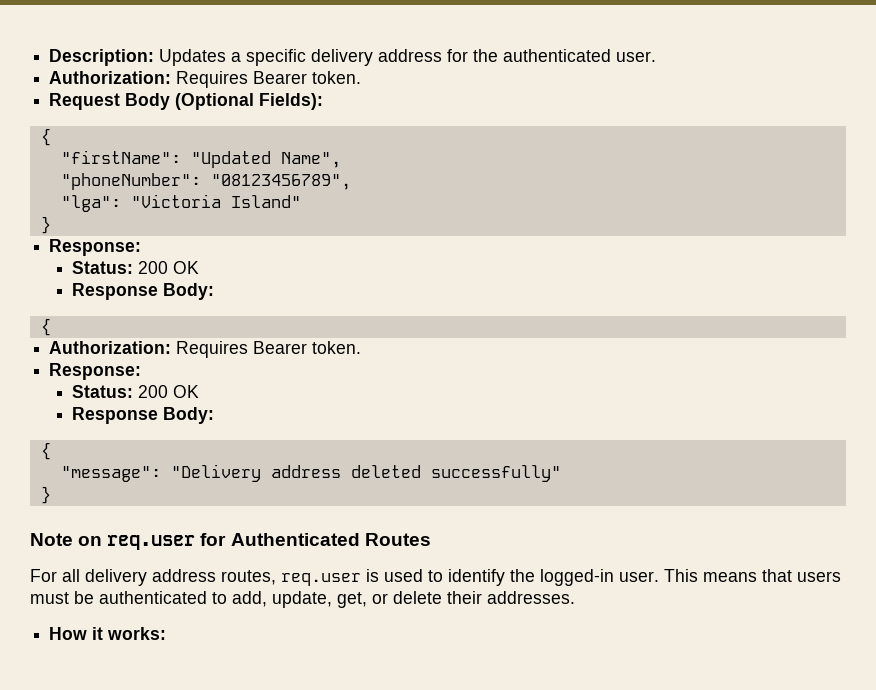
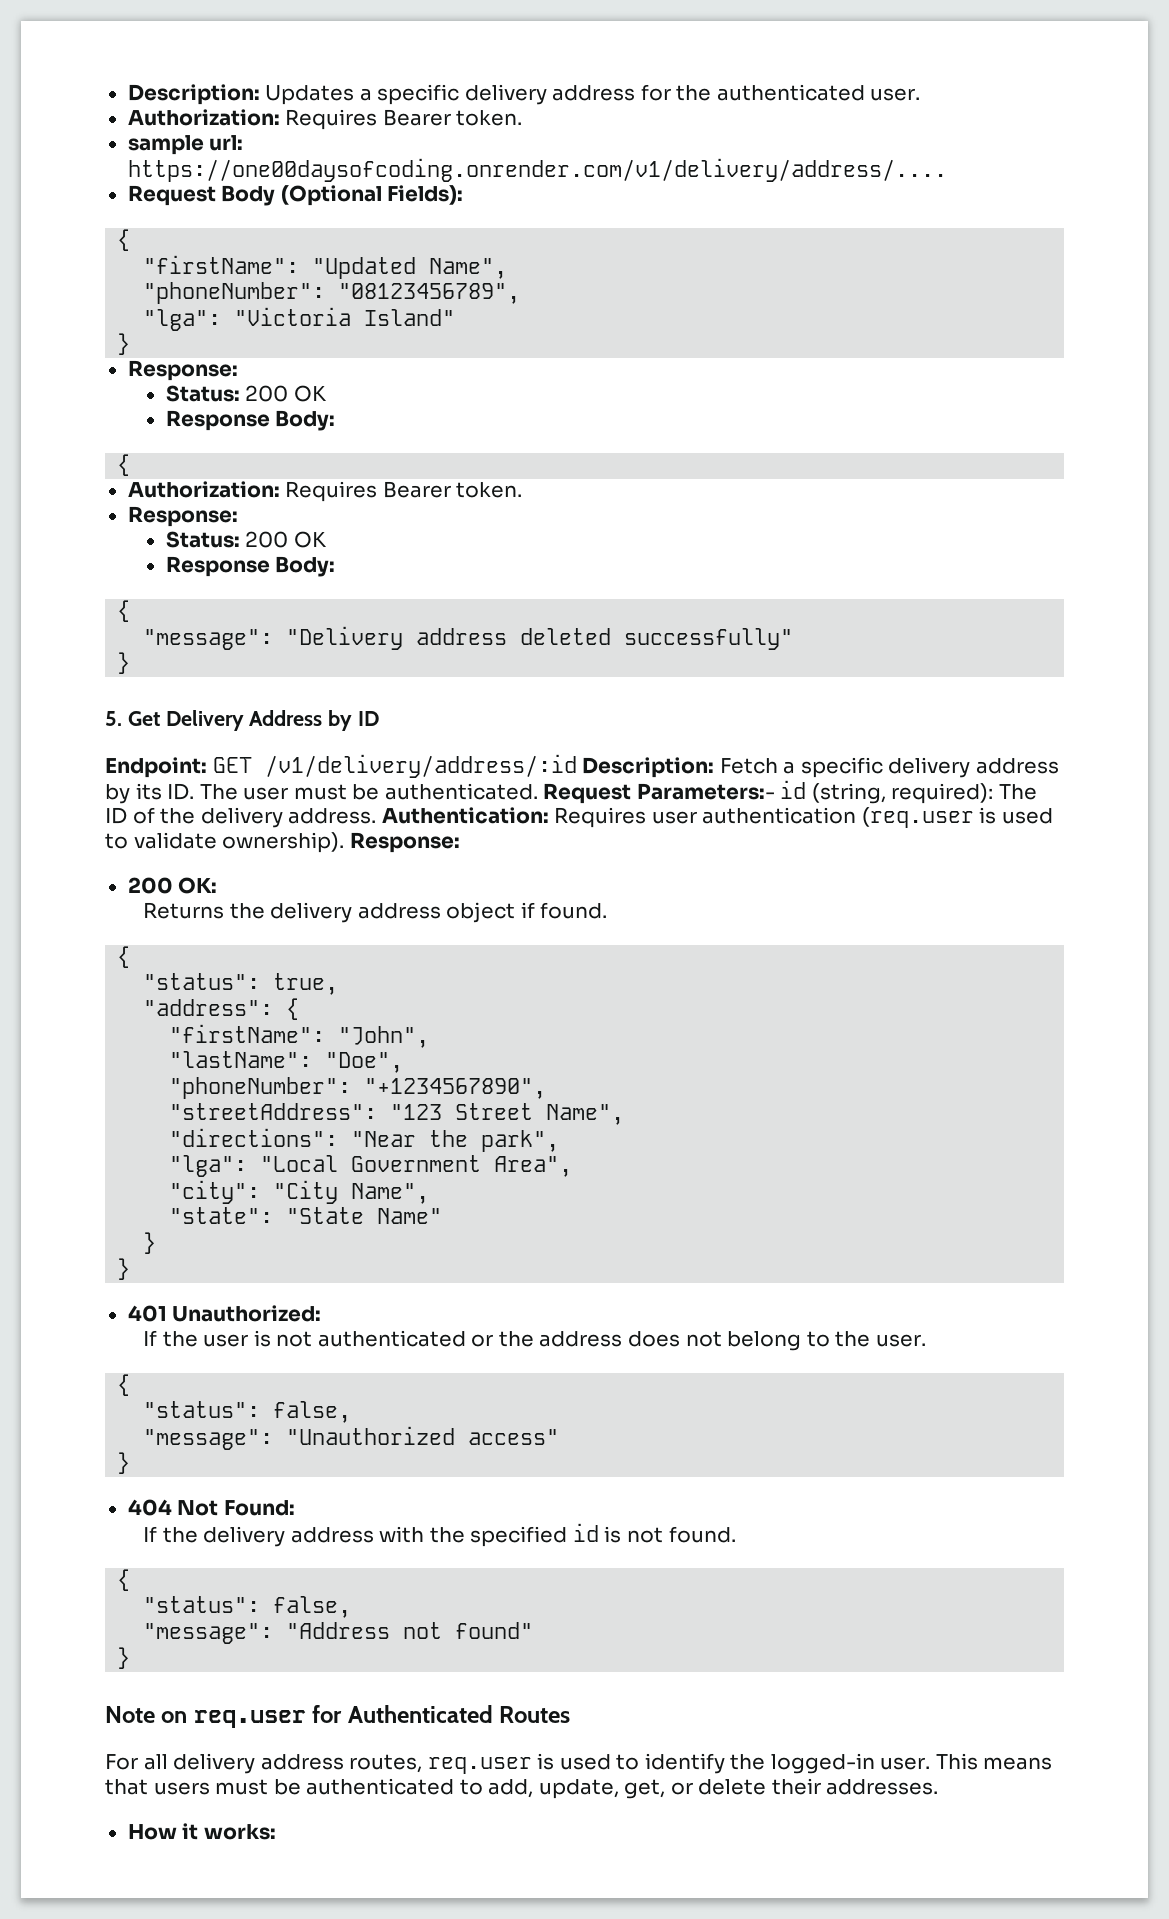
(362, 77) none -> [127,135,244,155] [127,158,947,182] // sample url: https://one00daysofcoding.onrender.com/v1/delivery/address/....
(51, 495) none -> [105,710,380,731] [105,754,1059,778] [105,780,1037,804] [105,807,1053,828] [105,832,460,853] [127,877,218,894] [143,902,608,923] [117,946,131,968] [143,973,339,995] [143,998,300,1020] [169,1024,430,1048] [169,1051,404,1073] [169,1077,547,1099] [169,1103,625,1125] [169,1128,560,1152] [169,1155,573,1177] [169,1180,430,1204] [169,1207,443,1224] [143,1232,157,1254] [117,1258,131,1280] [127,1305,322,1322] [143,1330,926,1351] [117,1374,131,1396] [143,1401,352,1423] [143,1426,560,1450] [117,1452,131,1474] [127,1499,295,1516] [143,1523,736,1547] [117,1569,131,1591] [143,1596,352,1618] [143,1622,534,1644] [117,1647,131,1669] // 5. Get Delivery Address by ID // Endpoint: GET /v1/delivery/address/:id Description: Fetch a specific delivery address by its ID. The user must be authenticated. Request Parameters:- id (string, required): The ID of the delivery address. Authentication: Requires user authentication (req.user is used to validate ownership). Response: // 200 OK: // Returns the delivery address object if found. // { // "status": true, // "address": { // "firstName": "John", // "lastName": "Doe", // "phoneNumber": "+1234567890", // "streetAddress": "123 Street Name", // "directions": "Near the park", // "lga": "Local Government Area", // "city": "City Name", // "state": "State Name" // } // } // 401 Unauthorized: // If the user is not authenticated or the address does not belong to the user. // { // "status": false, // "message": "Unauthorized access" // } // 404 Not Found: // If the delivery address with the specified id is not found. // { // "status": false, // "message": "Address not found" // }

